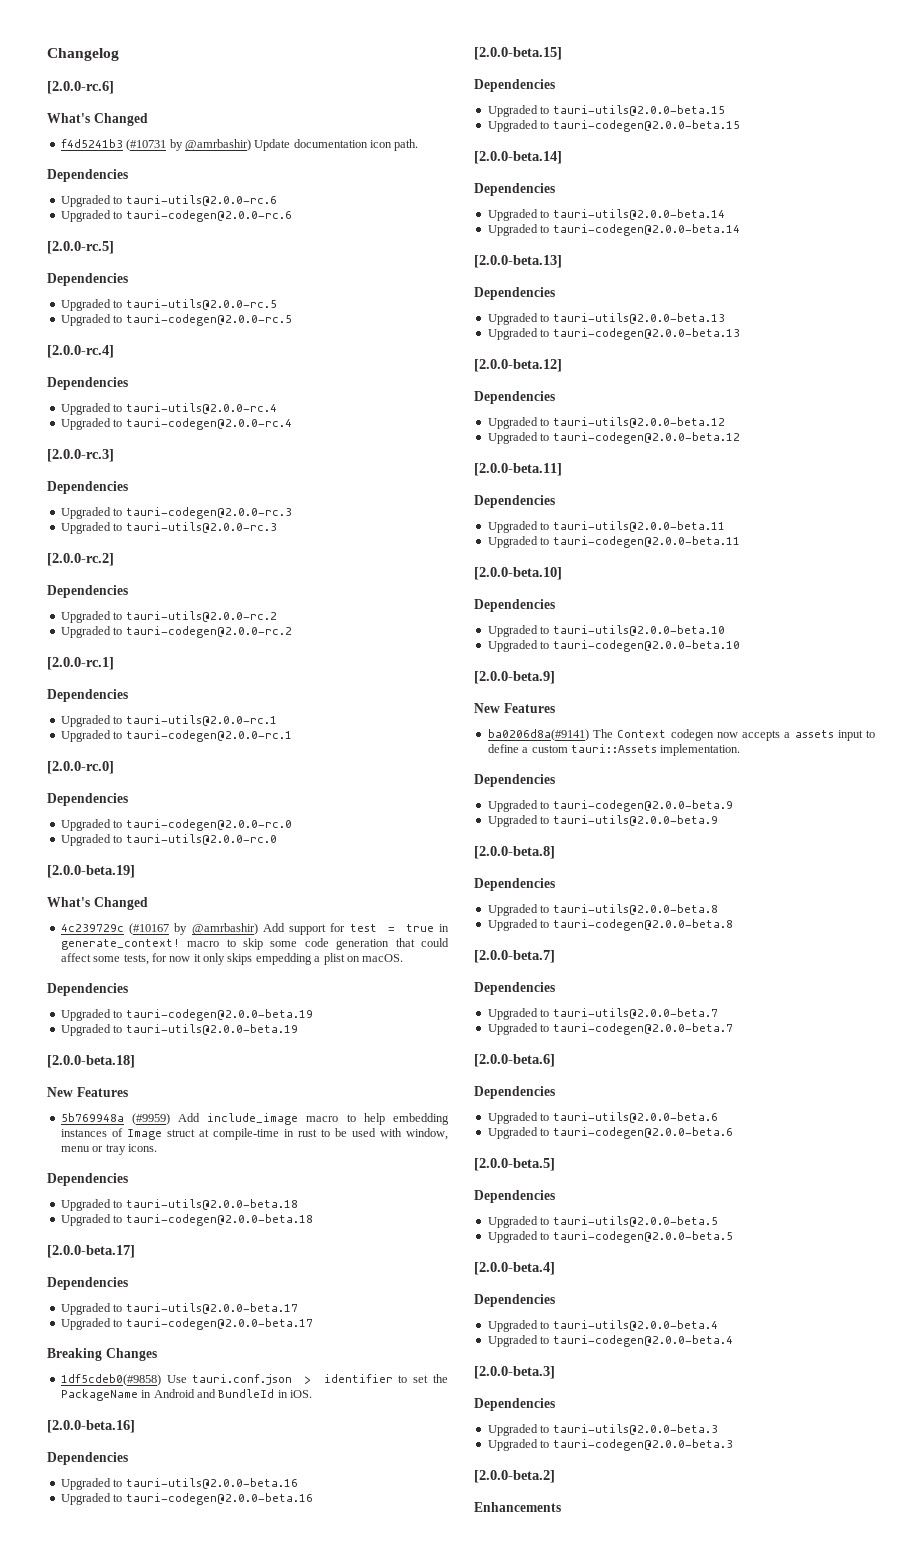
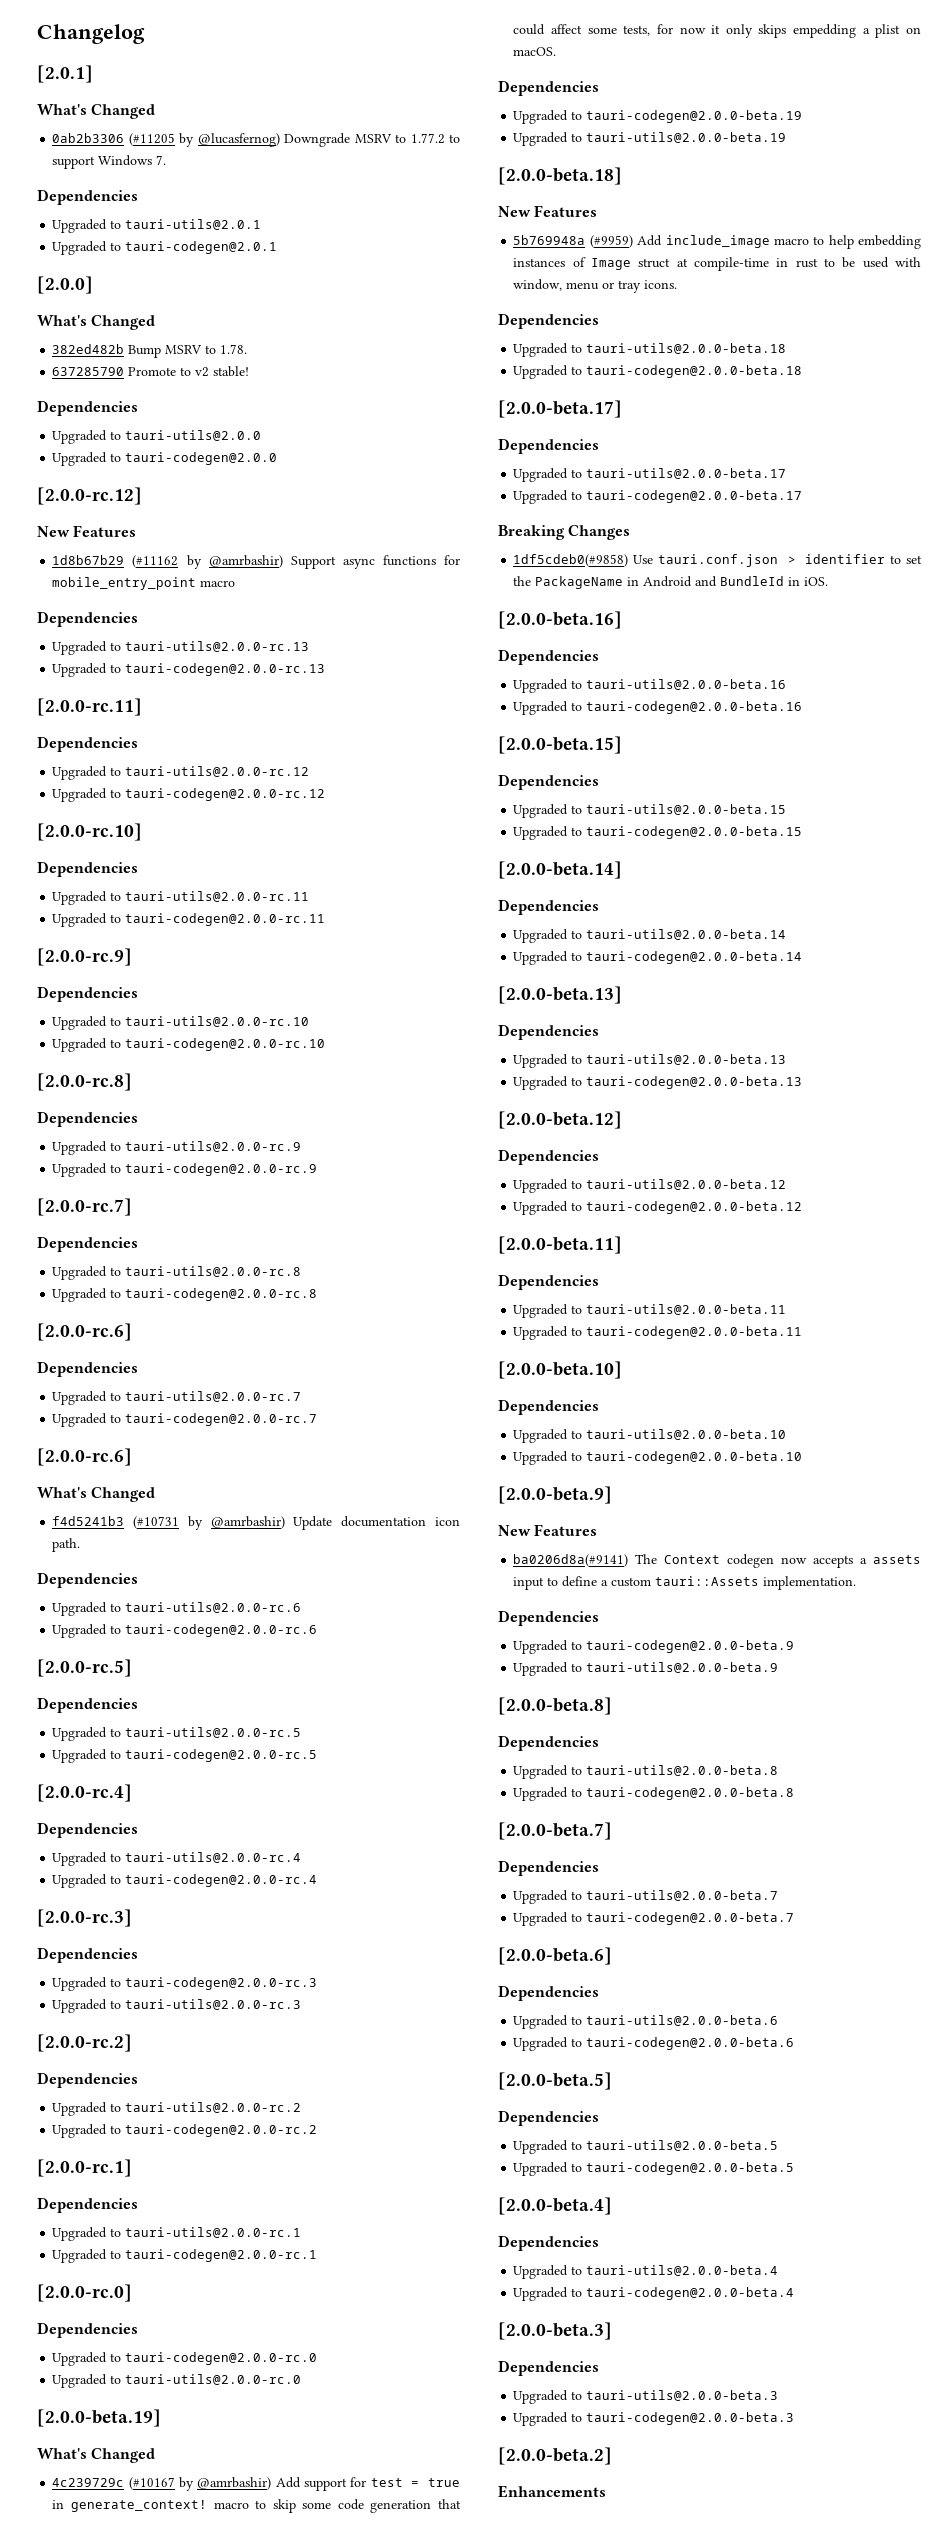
(119, 54) none -> [37,65,93,83] [37,104,156,119] [52,133,460,147] [52,155,167,169] [37,189,138,205] [52,219,262,233] [52,241,278,255] [37,276,93,294] [37,315,156,330] [52,344,248,358] [52,366,250,377] [37,400,138,416] [52,430,262,444] [52,452,278,466] [37,487,142,505] [37,525,137,537] [52,555,460,569] [52,577,236,590] [37,611,138,627] [52,641,310,655] [52,663,326,677] [37,698,142,716] [37,736,138,752] [52,766,310,780] [52,788,326,802] [37,823,142,841] [37,861,138,877] [52,891,310,905] [52,913,326,927] [37,948,132,966] [37,986,138,1002] [52,1016,310,1030] [52,1038,326,1052] [37,1073,132,1091] [37,1111,138,1127] [52,1141,302,1155] [52,1163,318,1177] [37,1198,132,1216] [37,1236,138,1252] [52,1266,302,1280] [52,1288,318,1302] [37,1323,132,1341] [37,1361,138,1377] [52,1391,302,1405] [52,1413,318,1427] // [2.0.1] // What's Changed // 0ab2b3306 (#11205 by @lucasfernog) Downgrade MSRV to 1.77.2 to support Windows 7. // Dependencies // Upgraded to tauri-utils@2.0.1 // Upgraded to tauri-codegen@2.0.1 // [2.0.0] // What's Changed // 382ed482b Bump MSRV to 1.78. // 637285790 Promote to v2 stable! // Dependencies // Upgraded to tauri-utils@2.0.0 // Upgraded to tauri-codegen@2.0.0 // [2.0.0-rc.12] // New Features // 1d8b67b29 (#11162 by @amrbashir) Support async functions for mobile_entry_point macro // Dependencies // Upgraded to tauri-utils@2.0.0-rc.13 // Upgraded to tauri-codegen@2.0.0-rc.13 // [2.0.0-rc.11] // Dependencies // Upgraded to tauri-utils@2.0.0-rc.12 // Upgraded to tauri-codegen@2.0.0-rc.12 // [2.0.0-rc.10] // Dependencies // Upgraded to tauri-utils@2.0.0-rc.11 // Upgraded to tauri-codegen@2.0.0-rc.11 // [2.0.0-rc.9] // Dependencies // Upgraded to tauri-utils@2.0.0-rc.10 // Upgraded to tauri-codegen@2.0.0-rc.10 // [2.0.0-rc.8] // Dependencies // Upgraded to tauri-utils@2.0.0-rc.9 // Upgraded to tauri-codegen@2.0.0-rc.9 // [2.0.0-rc.7] // Dependencies // Upgraded to tauri-utils@2.0.0-rc.8 // Upgraded to tauri-codegen@2.0.0-rc.8 // [2.0.0-rc.6] // Dependencies // Upgraded to tauri-utils@2.0.0-rc.7 // Upgraded to tauri-codegen@2.0.0-rc.7

